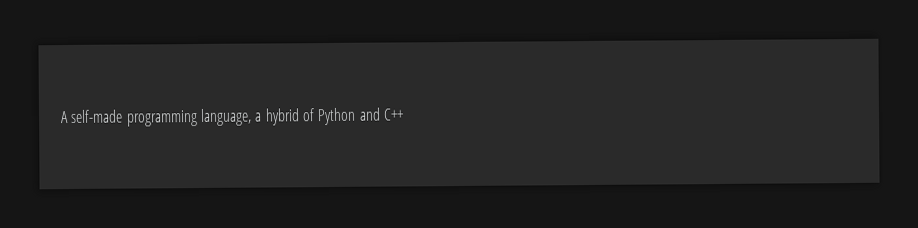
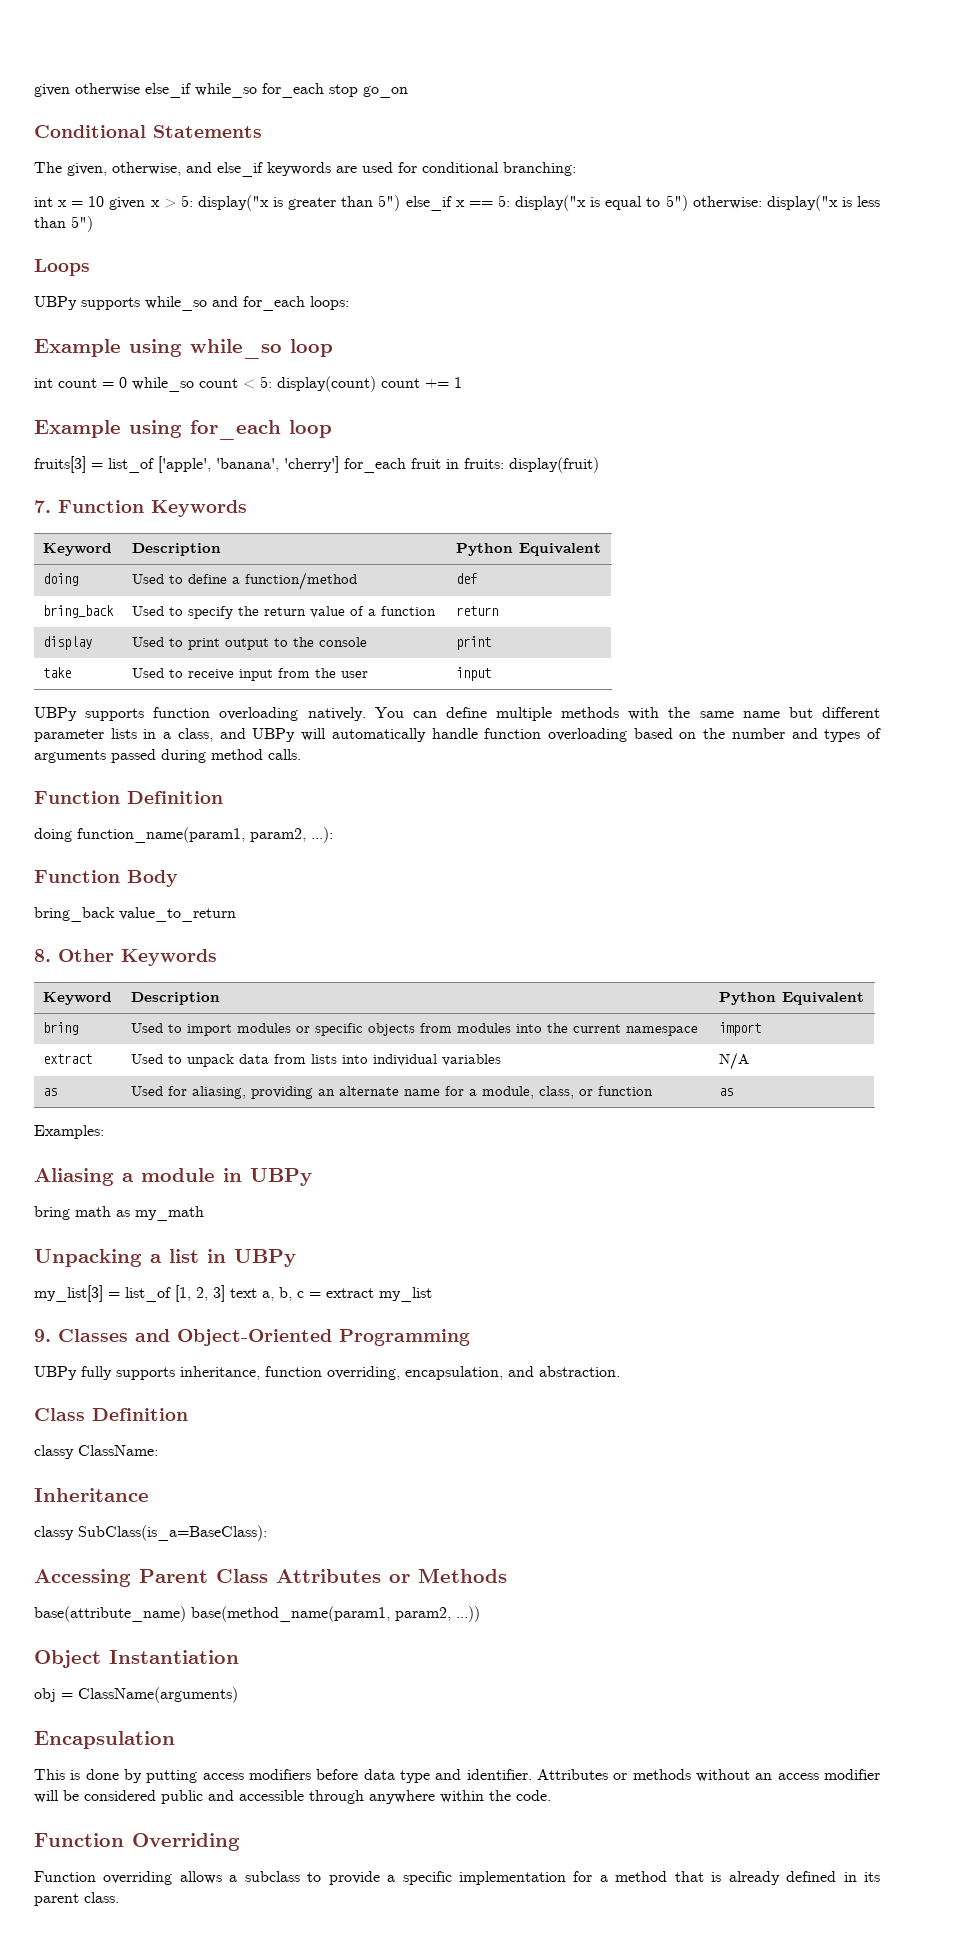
[60,107,404,127] A self-made programming language, a hybrid of Python and C++ -> [34,83,408,98] [34,125,262,138] [34,162,576,177] [34,195,881,211] [34,216,93,232] [34,259,90,276] [34,296,349,311] [34,339,333,359] [34,376,462,392] [34,420,332,440] [34,456,599,473] [34,500,247,517] [43,543,113,556] [132,543,222,556] [456,543,602,556] [43,573,79,586] [132,572,358,590] [456,573,478,584] [43,605,115,618] [132,606,437,619] [456,606,499,616] [43,636,93,650] [132,637,368,650] [456,636,492,650] [43,667,72,678] [132,668,369,681] [456,667,492,681] [34,707,880,721] [34,728,881,742] [34,749,301,763] [34,791,223,804] [34,827,333,843] [34,870,178,887] [34,907,236,922] [34,949,217,966] [43,992,113,1005] [131,992,221,1005] [719,992,865,1005] [43,1022,79,1035] [131,1023,699,1036] [719,1022,762,1036] [43,1054,93,1064] [131,1054,502,1067] [719,1052,750,1070] [43,1088,58,1096] [131,1086,654,1099] [719,1088,734,1096] [34,1125,104,1139] [34,1168,312,1186] [34,1206,204,1221] [34,1249,296,1267] [34,1285,432,1302] [34,1329,470,1346] [34,1366,620,1380] [34,1408,188,1421] [34,1445,158,1459] [34,1488,149,1502] [34,1525,267,1541] [34,1568,507,1587] [34,1606,480,1622] [34,1650,239,1668] [34,1687,238,1703] [34,1731,175,1749] [34,1769,881,1783] [34,1790,551,1804] [34,1833,240,1851] [34,1871,881,1885] [34,1892,119,1906] given otherwise else_if while_so for_each stop go_on // Conditional Statements // The given, otherwise, and else_if keywords are used for conditional branching: // int x = 10 given x > 5: display("x is greater than 5") else_if x == 5: display("x is equal to 5") otherwise: display("x is less than 5") // Loops // UBPy supports while_so and for_each loops: // Example using while_so loop // int count = 0 while_so count < 5: display(count) count += 1 // Example using for_each loop // fruits[3] = list_of ['apple', 'banana', 'cherry'] for_each fruit in fruits: display(fruit) // 7. Function Keywords // Keyword | Description | Python Equivalent // doing | Used to define a function/method | def // bring_back | Used to specify the return value of a function | return // display | Used to print output to the console | print // take | Used to receive input from the user | input // UBPy supports function overloading natively. You can define multiple methods with the same name but different parameter lists in a class, and UBPy will automatically handle function overloading based on the number and types of arguments passed during method calls. // Function Definition // doing function_name(param1, param2, ...): // Function Body // bring_back value_to_return // 8. Other Keywords // Keyword | Description | Python Equivalent // bring | Used to import modules or specific objects from modules into the current namespace | import // extract | Used to unpack data from lists into individual variables | N/A // as | Used for aliasing, providing an alternate name for a module, class, or function | as // Examples: // Aliasing a module in UBPy // bring math as my_math // Unpacking a list in UBPy // my_list[3] = list_of [1, 2, 3] text a, b, c = extract my_list // 9. Classes and Object-Oriented Programming // UBPy fully supports inheritance, function overriding, encapsulation, and abstraction. // Class Definition // classy ClassName: // Inheritance // classy SubClass(is_a=BaseClass): // Accessing Parent Class Attributes or Methods // base(attribute_name) base(method_name(param1, param2, ...)) // Object Instantiation // obj = ClassName(arguments) // Encapsulation // This is done by putting access modifiers before data type and identifier. Attributes or methods without an access modifier will be considered public and accessible through anywhere within the code. // Function Overriding // Function overriding allows a subclass to provide a specific implementation for a method that is already defined in its parent class.

